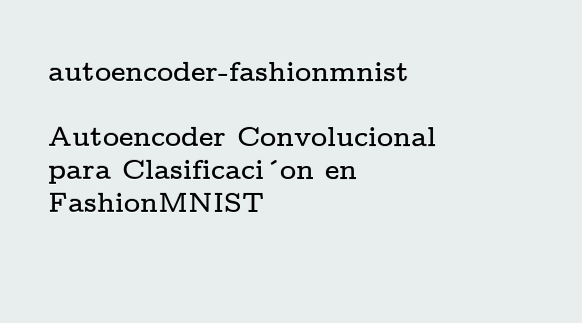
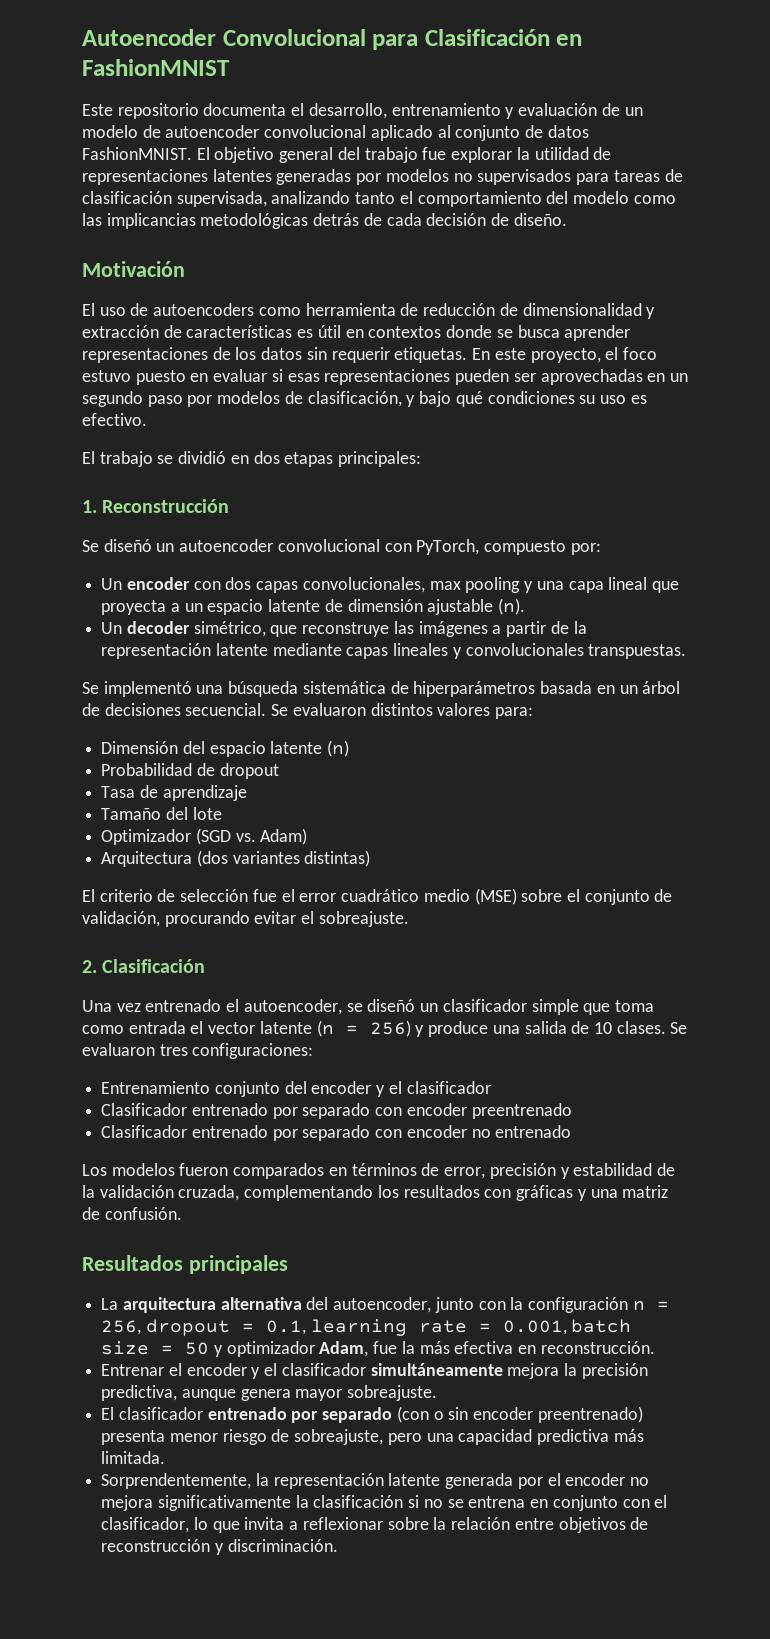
[48,61,410,82] autoencoder-fashionmnist // -> (82, 37) none
[121,159,315,180] Clasificaci´on -> [424,29,550,46] Clasificación
(264, 201) none -> [82,103,643,119] [82,125,589,141] [82,147,612,163] [82,169,683,185] [82,191,676,207] [82,213,567,229] [82,261,185,277] [82,303,656,319] [82,325,631,341] [82,347,657,363] [82,369,688,385] [82,391,647,407] [82,413,147,426] [82,451,422,467] [82,499,230,513] [82,539,601,555] [101,577,679,593] [101,598,526,615] [101,621,587,637] [101,643,687,659] [82,681,681,697] [82,703,534,719] [101,740,350,757] [101,763,279,779] [101,785,247,801] [101,807,222,820] [101,828,308,845] [101,850,371,867] [82,888,673,905] [82,911,409,927] [82,959,206,973] [82,999,654,1015] [82,1020,688,1037] [82,1043,314,1059] [101,1081,491,1097] [101,1103,572,1119] [101,1125,572,1141] [82,1163,675,1179] [82,1185,669,1201] [82,1207,182,1220] [82,1255,288,1274] [101,1297,669,1313] [101,1319,632,1336] [101,1341,655,1357] [101,1363,648,1379] [101,1385,438,1401] [101,1406,643,1423] [101,1429,644,1445] [101,1451,166,1464] [101,1473,650,1489] [101,1495,668,1511] [101,1517,649,1533] [101,1539,338,1555] // Este repositorio documenta el desarrollo, entrenamiento y evaluación de un modelo de autoencoder convolucional aplicado al conjunto de datos FashionMNIST. El objetivo general del trabajo fue explorar la utilidad de representaciones latentes generadas por modelos no supervisados para tareas de clasificación supervisada, analizando tanto el comportamiento del modelo como las implicancias metodológicas detrás de cada decisión de diseño. // Motivación // El uso de autoencoders como herramienta de reducción de dimensionalidad y extracción de características es útil en contextos donde se busca aprender representaciones de los datos sin requerir etiquetas. En este proyecto, el foco estuvo puesto en evaluar si esas representaciones pueden ser aprovechadas en un segundo paso por modelos de clasificación, y bajo qué condiciones su uso es efectivo. // El trabajo se dividió en dos etapas principales: // 1. Reconstrucción // Se diseñó un autoencoder convolucional con PyTorch, compuesto por: // Un encoder con dos capas convolucionales, max pooling y una capa lineal que proyecta a un espacio latente de dimensión ajustable (n). // Un decoder simétrico, que reconstruye las imágenes a partir de la representación latente mediante capas lineales y convolucionales transpuestas. // Se implementó una búsqueda sistemática de hiperparámetros basada en un árbol de decisiones secuencial. Se evaluaron distintos valores para: // Dimensión del espacio latente (n) // Probabilidad de dropout // Tasa de aprendizaje // Tamaño del lote // Optimizador (SGD vs. Adam) // Arquitectura (dos variantes distintas) // El criterio de selección fue el error cuadrático medio (MSE) sobre el conjunto de validación, procurando evitar el sobreajuste. // 2. Clasificación // Una vez entrenado el autoencoder, se diseñó un clasificador simple que toma como entrada el vector latente (n = 256) y produce una salida de 10 clases. Se evaluaron tres configuraciones: // Entrenamiento conjunto del encoder y el clasificador // Clasificador entrenado por separado con encoder preentrenado // Clasificador entrenado por separado con encoder no entrenado // Los modelos fueron comparados en términos de error, precisión y estabilidad de la validación cruzada, complementando los resultados con gráficas y una matriz de confusión. // Resultados principales // La arquitectura alternativa del autoencoder, junto con la configuración n = 256, dropout = 0.1, learning rate = 0.001, batch size = 50 y optimizador Adam, fue la más efectiva en reconstrucción. // Entrenar el encoder y el clasificador simultáneamente mejora la precisión predictiva, aunque genera mayor sobreajuste. // El clasificador entrenado por separado (con o sin encoder preentrenado) presenta menor riesgo de sobreajuste, pero una capacidad predictiva más limitada. // Sorprendentemente, la representación latente generada por el encoder no mejora significativamente la clasificación si no se entrena en conjunto con el clasificador, lo que invita a reflexionar sobre la relación entre objetivos de reconstrucción y discriminación.

